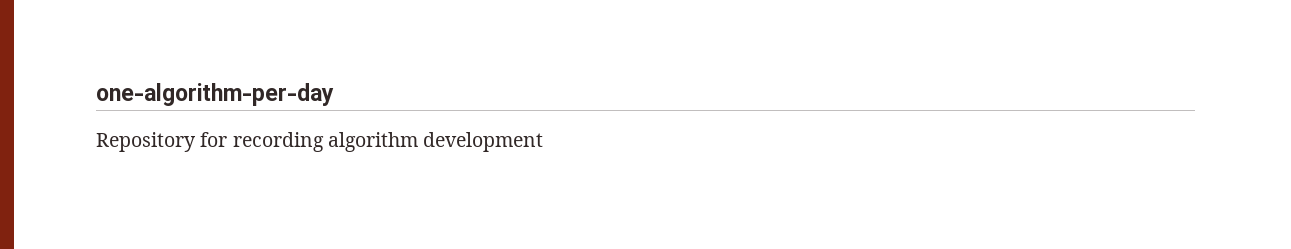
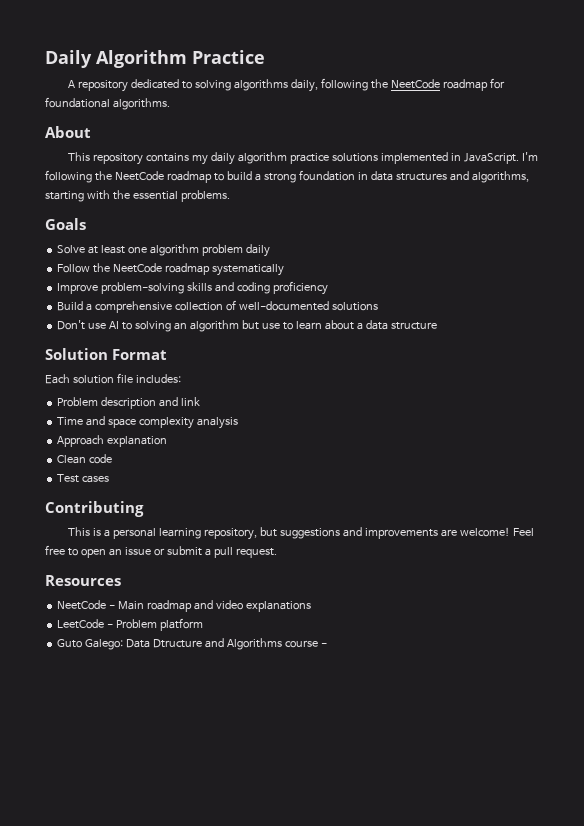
[96,83,334,106] [96,132,544,152] one-algorithm-per-day // Repository for recording algorithm development -> [45,50,265,68] [68,78,506,92] [45,97,170,110] [45,126,91,138] [68,152,539,165] [45,170,529,183] [45,190,230,202] [45,218,86,230] [57,244,270,257] [57,263,284,276] [57,281,328,295] [57,300,378,313] [57,320,437,332] [45,348,168,360] [45,373,181,384] [57,397,201,409] [57,416,238,429] [57,435,168,447] [57,454,113,464] [57,474,110,483] [45,501,144,517] [68,527,535,540] [45,545,277,558] [45,575,121,586] [57,600,311,612] [57,618,204,631] [57,638,327,650] Daily Algorithm Practice // A repository dedicated to solving algorithms daily, following the NeetCode roadmap for foundational algorithms. // About // This repository contains my daily algorithm practice solutions implemented in JavaScript. I'm following the NeetCode roadmap to build a strong foundation in data structures and algorithms, starting with the essential problems. // Goals // Solve at least one algorithm problem daily // Follow the NeetCode roadmap systematically // Improve problem-solving skills and coding proficiency // Build a comprehensive collection of well-documented solutions // Don't use AI to solving an algorithm but use to learn about a data structure // Solution Format // Each solution file includes: // Problem description and link // Time and space complexity analysis // Approach explanation // Clean code // Test cases // Contributing // This is a personal learning repository, but suggestions and improvements are welcome! Feel free to open an issue or submit a pull request. // Resources // NeetCode - Main roadmap and video explanations // LeetCode - Problem platform // Guto Galego: Data Dtructure and Algorithms course -

